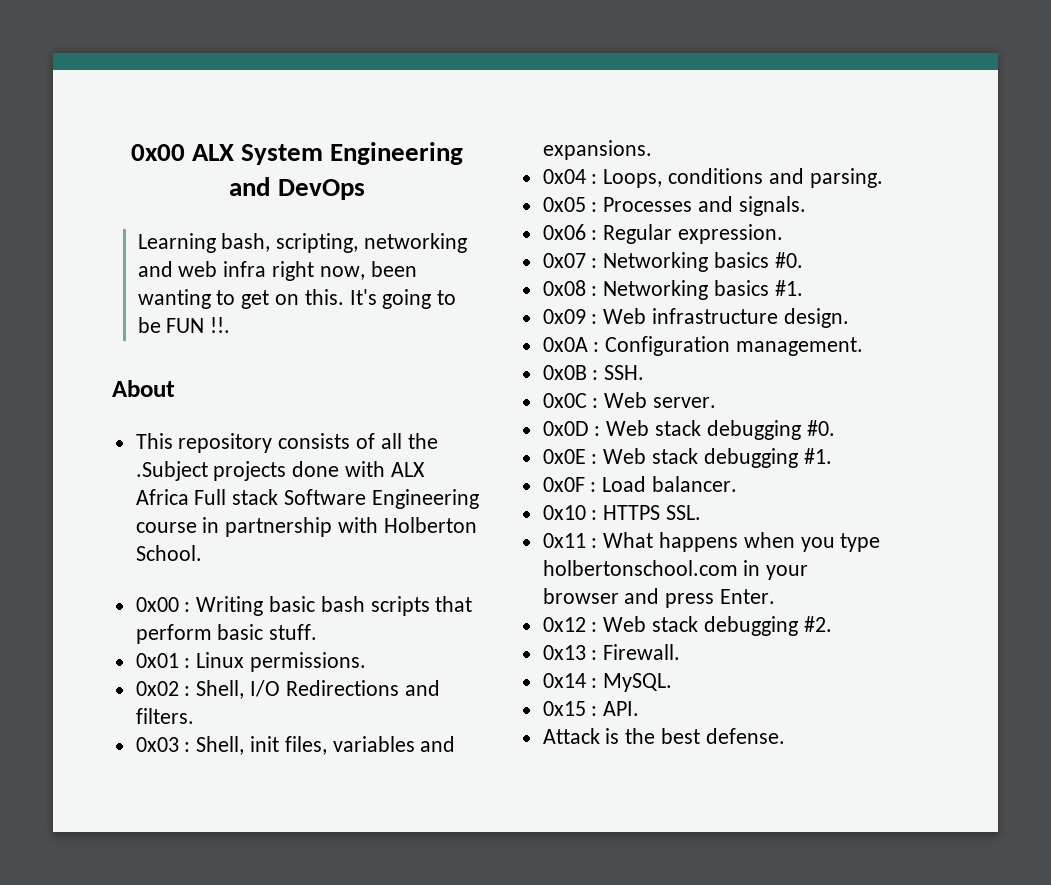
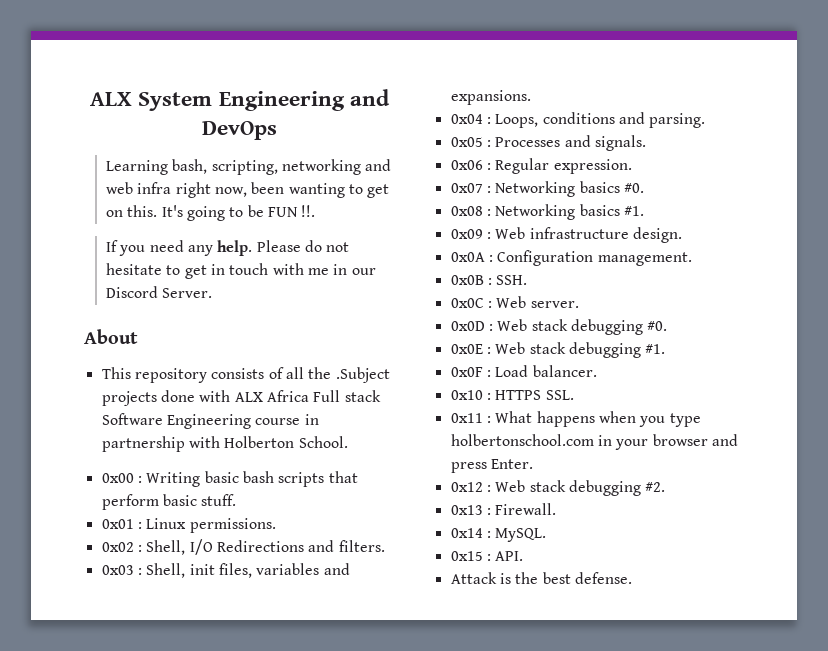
[130,144,185,161] 0x00 -> (90, 99) none
(231, 325) none -> [106,240,350,256] [106,263,376,279] [106,286,213,298] // If you need any help. Please do not hesitate to get in touch with me in our Discord Server.

